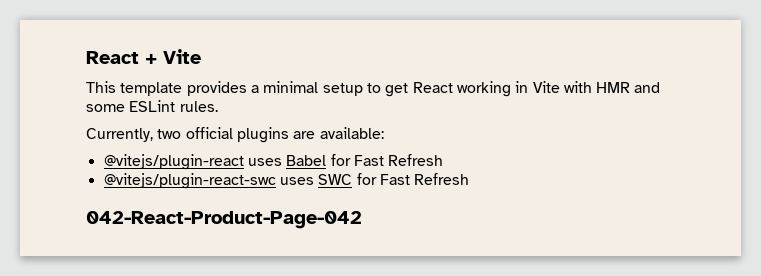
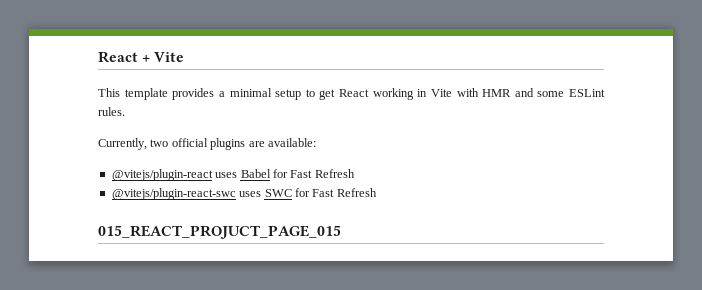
[86,211,362,229] 042-React-Product-Page-042 -> [98,225,341,239] 015_REACT_PROJUCT_PAGE_015

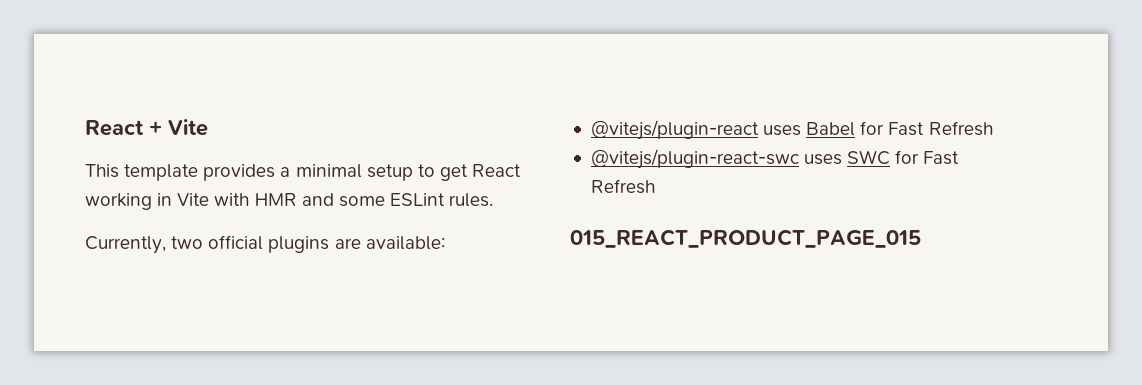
[98,225,341,239] 015_REACT_PROJUCT_PAGE_015 -> [570,229,921,248] 015_REACT_PRODUCT_PAGE_015

